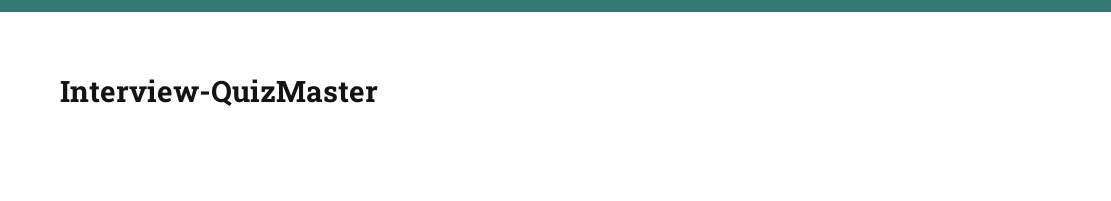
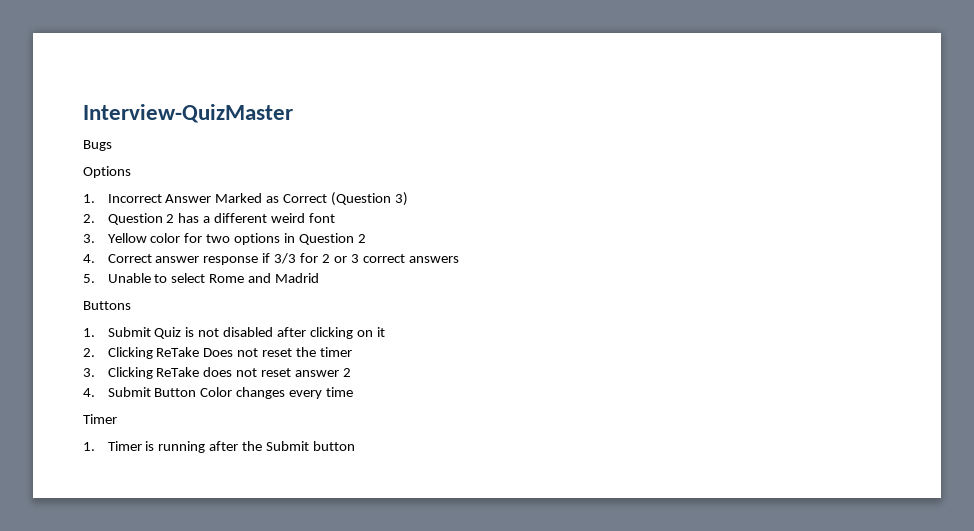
(378, 93) none -> [83,140,112,151] [83,166,131,178] [83,192,409,206] [83,213,336,225] [83,233,366,245] [83,253,459,265] [83,273,320,283] [83,301,131,310] [83,327,385,339] [83,347,353,359] [83,367,352,379] [83,387,354,399] [83,414,117,424] [83,441,356,453] // Bugs // Options // 1. Incorrect Answer Marked as Correct (Question 3) // 2. Question 2 has a different weird font // 3. Yellow color for two options in Question 2 // 4. Correct answer response if 3/3 for 2 or 3 correct answers // 5. Unable to select Rome and Madrid // Buttons // 1. Submit Quiz is not disabled after clicking on it // 2. Clicking ReTake Does not reset the timer // 3. Clicking ReTake does not reset answer 2 // 4. Submit Button Color changes every time // Timer // 1. Timer is running after the Submit button

